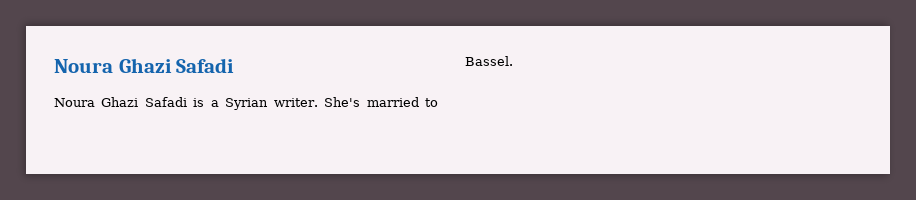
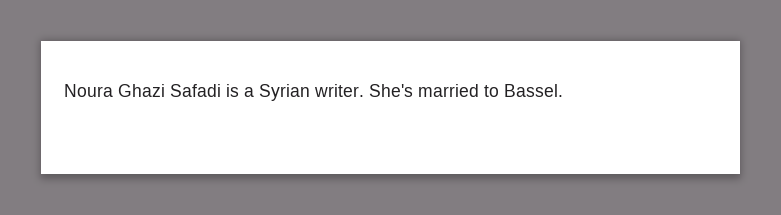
[54,58,235,73] [54,97,187,107] Noura Ghazi Safadi // Noura Ghazi Safadi -> [64,84,221,97] Noura Ghazi Safadi

